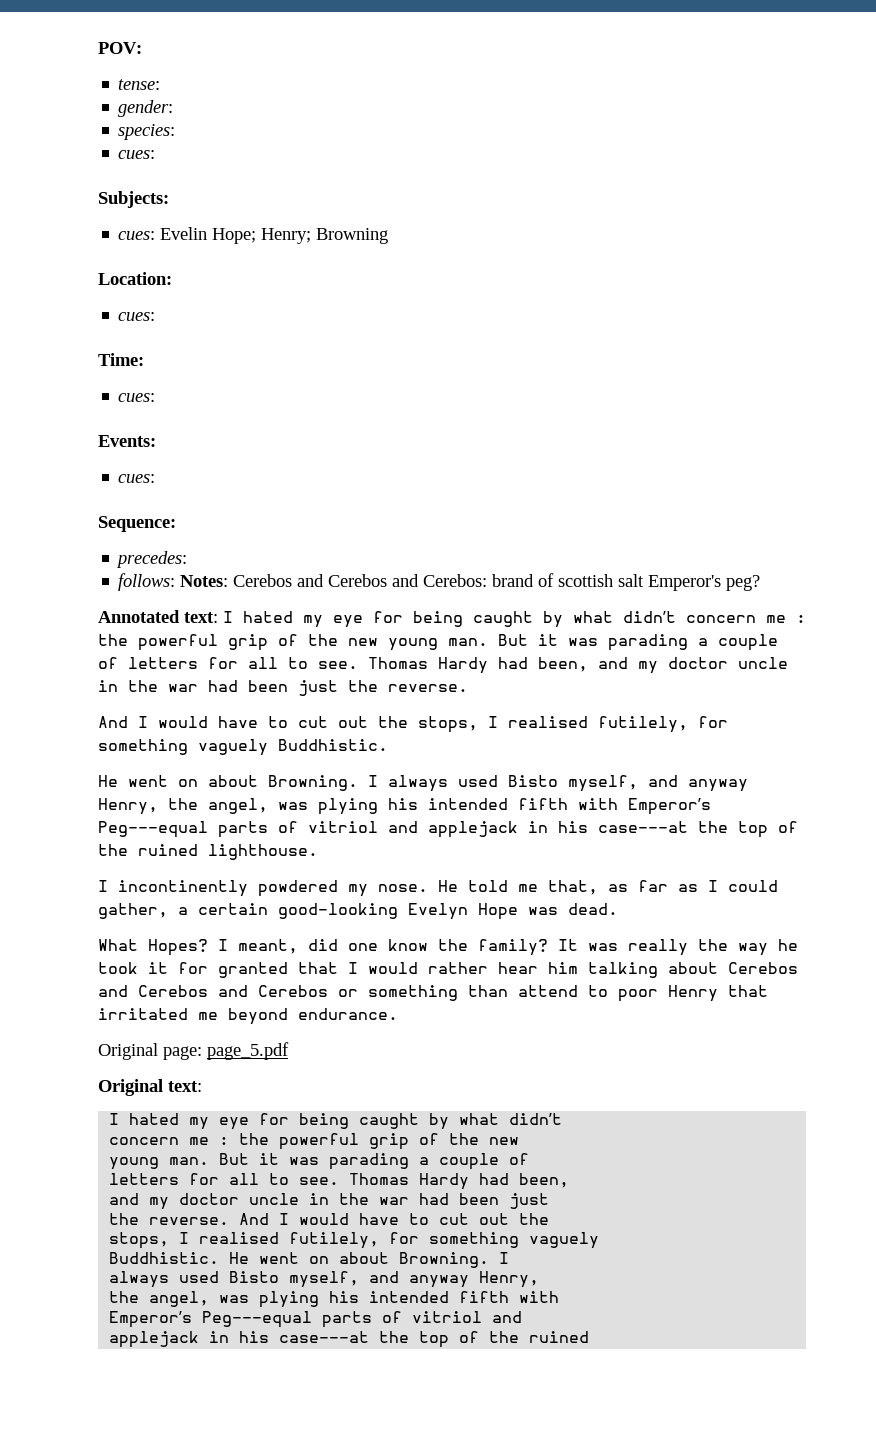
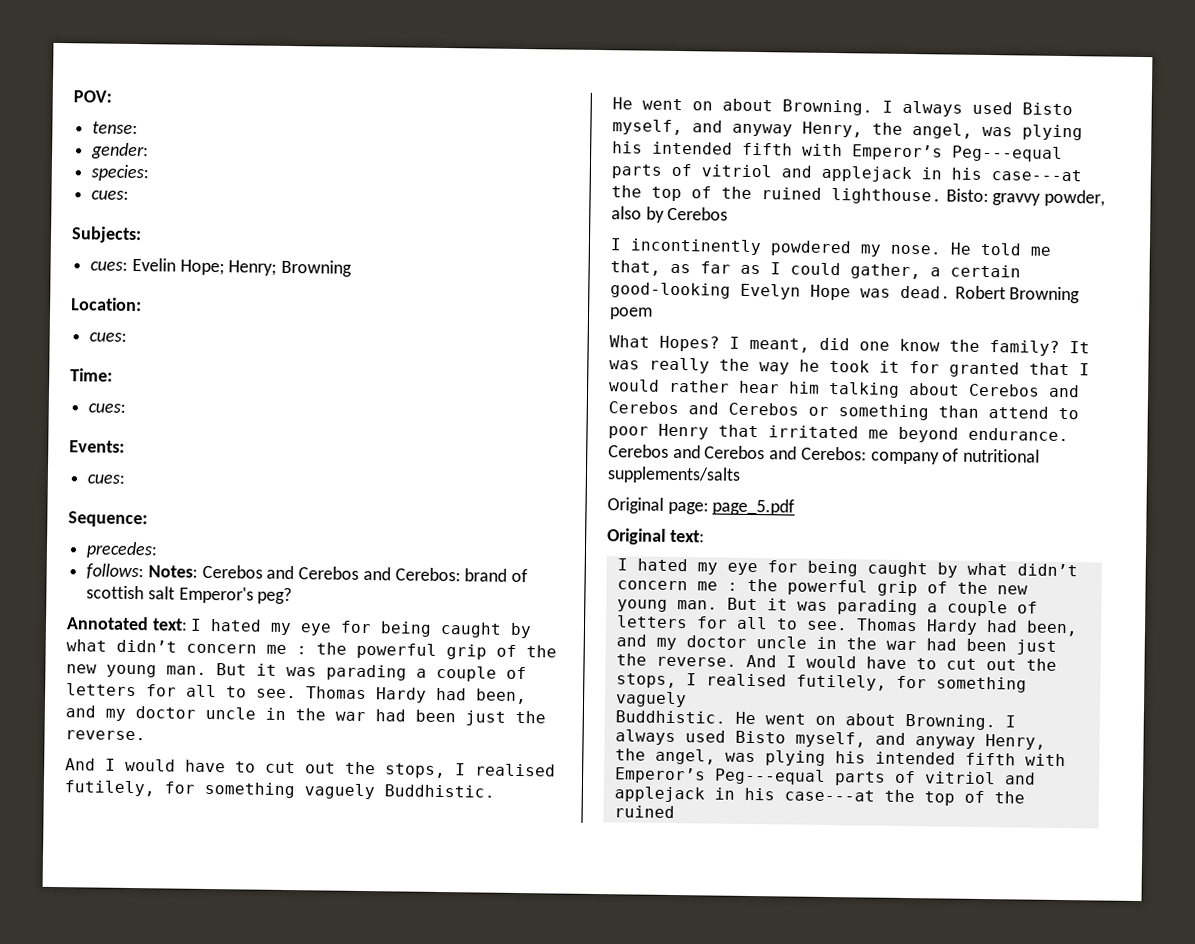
(318, 852) none -> [945,188,1106,207] [611,206,729,223] Bisto: gravvy powder, also by Cerebos
(618, 909) none -> [954,285,1081,304] [609,307,653,320] Robert Browning poem
(398, 1014) none -> [608,444,1041,465] [607,466,741,484] Cerebos and Cerebos and Cerebos: company of nutritional supplements/salts

